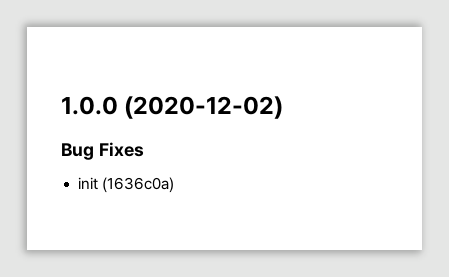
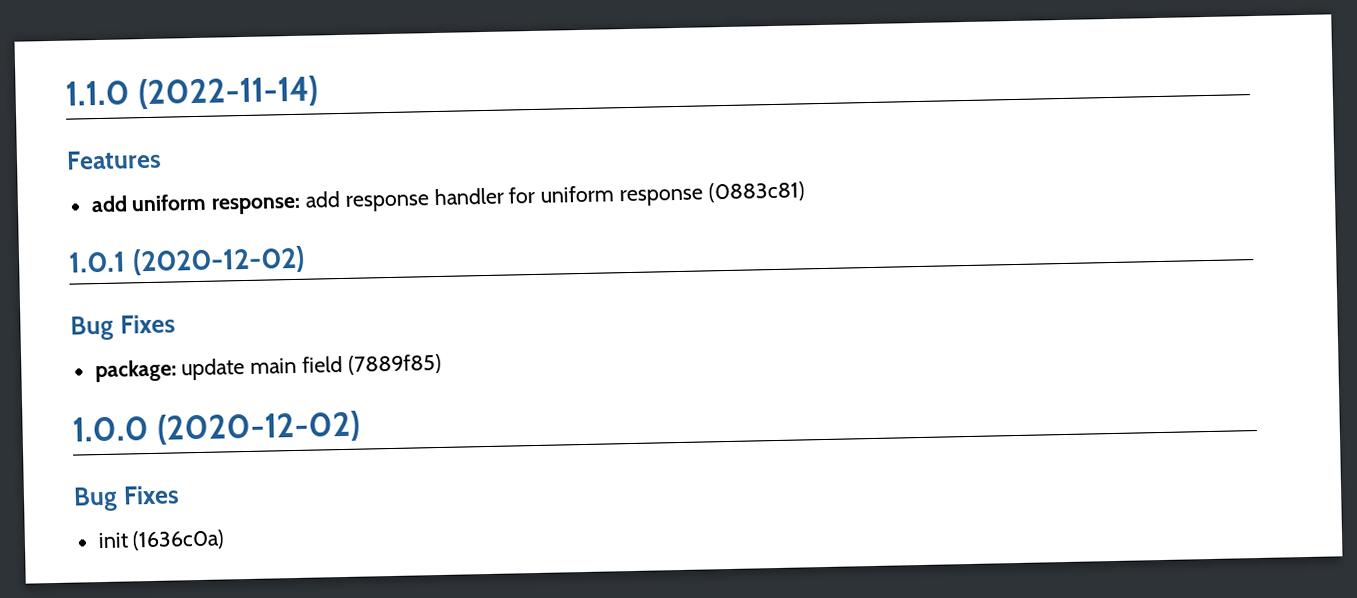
(61, 105) none -> [65,75,319,110] [66,149,162,170] [90,181,805,215] [68,245,305,276] [70,314,176,341] [94,353,442,383] 1.1.0 (2022-11-14) // Features // add uniform response: add response handler for uniform response (0883c81) // 1.0.1 (2020-12-02) // Bug Fixes // package: update main field (7889f85) //

